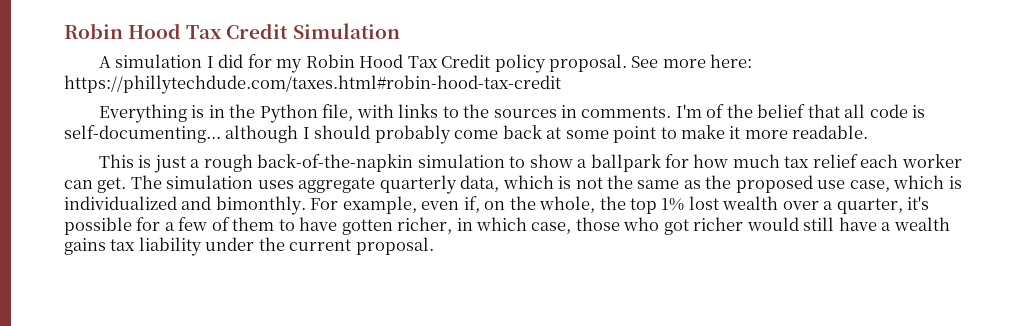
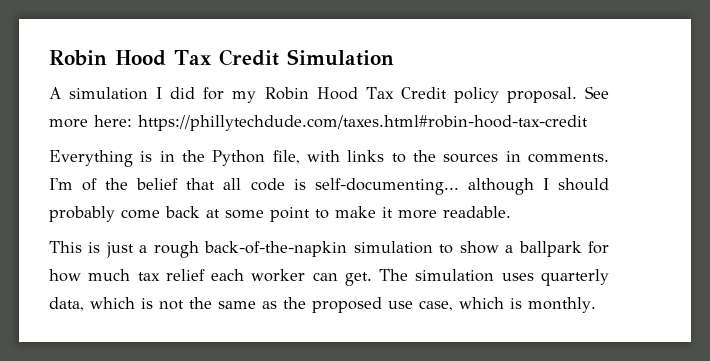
[298,177,376,193] aggregate -> (534, 277) none
[64,196,930,215] [64,217,950,235] [64,237,434,256] individualized and bimonthly. For example, even if, on the whole, the top 1% lost wealth over a quarter, it's possible for a few of them to have gotten richer, in which case, those who got richer would still have a wealth gains tax liability under the current proposal. -> [528,297,596,313] monthly.

